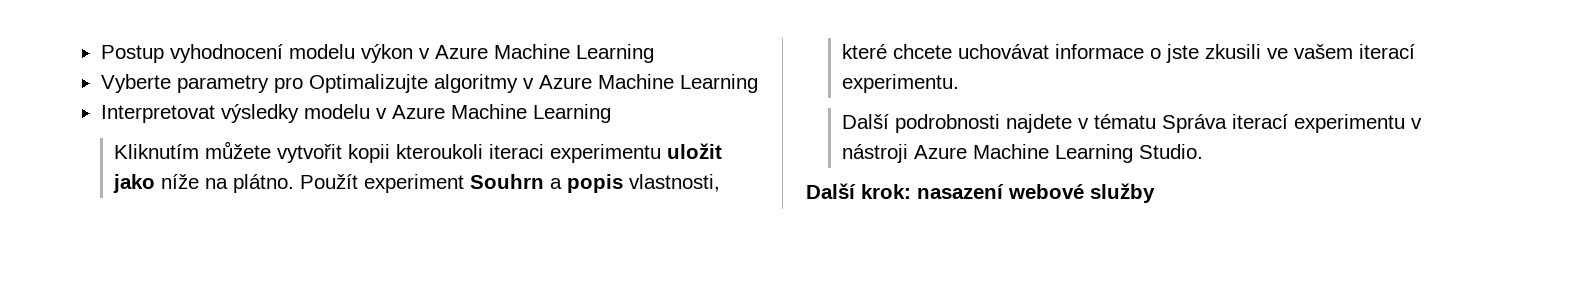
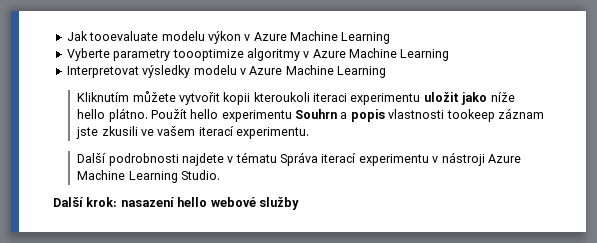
[100,44,283,63] Postup vyhodnocení -> [66,31,159,41] Jak tooevaluate
[273,74,428,93] pro Optimalizujte -> [172,49,244,61] toooptimize
[205,178,229,189] na -> [77,109,106,119] hello
[364,174,465,193] experiment -> [190,109,292,122] hello experimentu
[629,174,721,192] [842,44,1162,59] vlastnosti, které chcete uchovávat informace o -> [388,108,544,122] vlastnosti tookeep záznam
(1004, 191) none -> [177,197,208,207] hello

